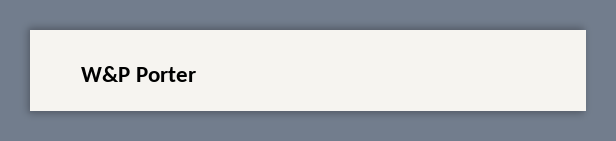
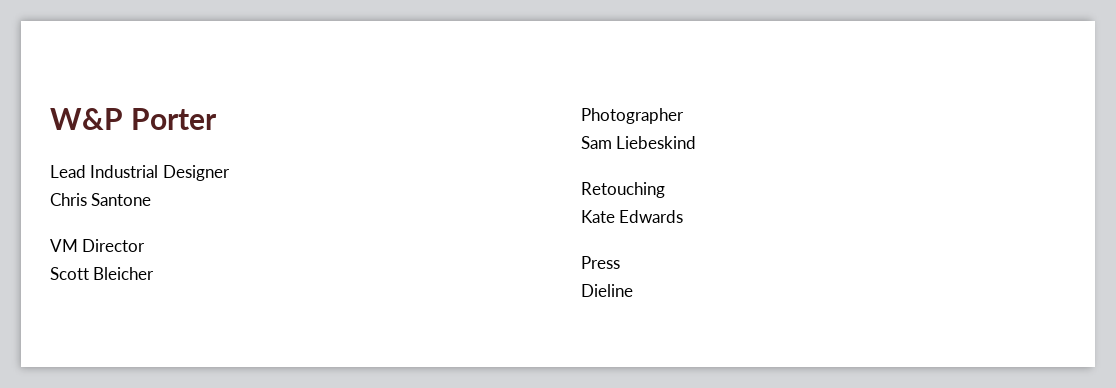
(197, 74) none -> [50,165,230,181] [50,193,152,206] [50,239,146,252] [50,267,155,280] [581,108,684,124] [581,136,697,149] [581,182,665,198] [581,210,684,223] [581,256,620,269] [581,284,633,297] // Lead Industrial Designer // Chris Santone // VM Director // Scott Bleicher // Photographer // Sam Liebeskind // Retouching // Kate Edwards // Press // Dieline

